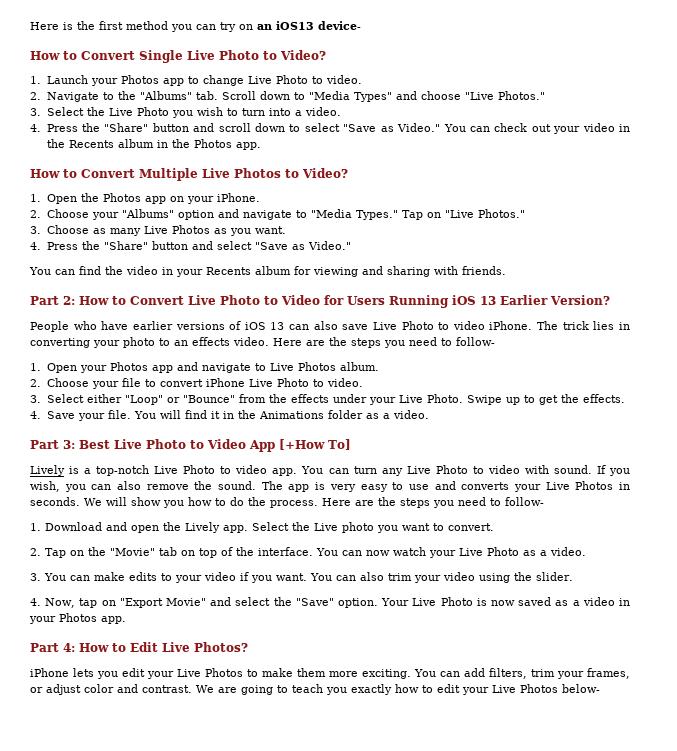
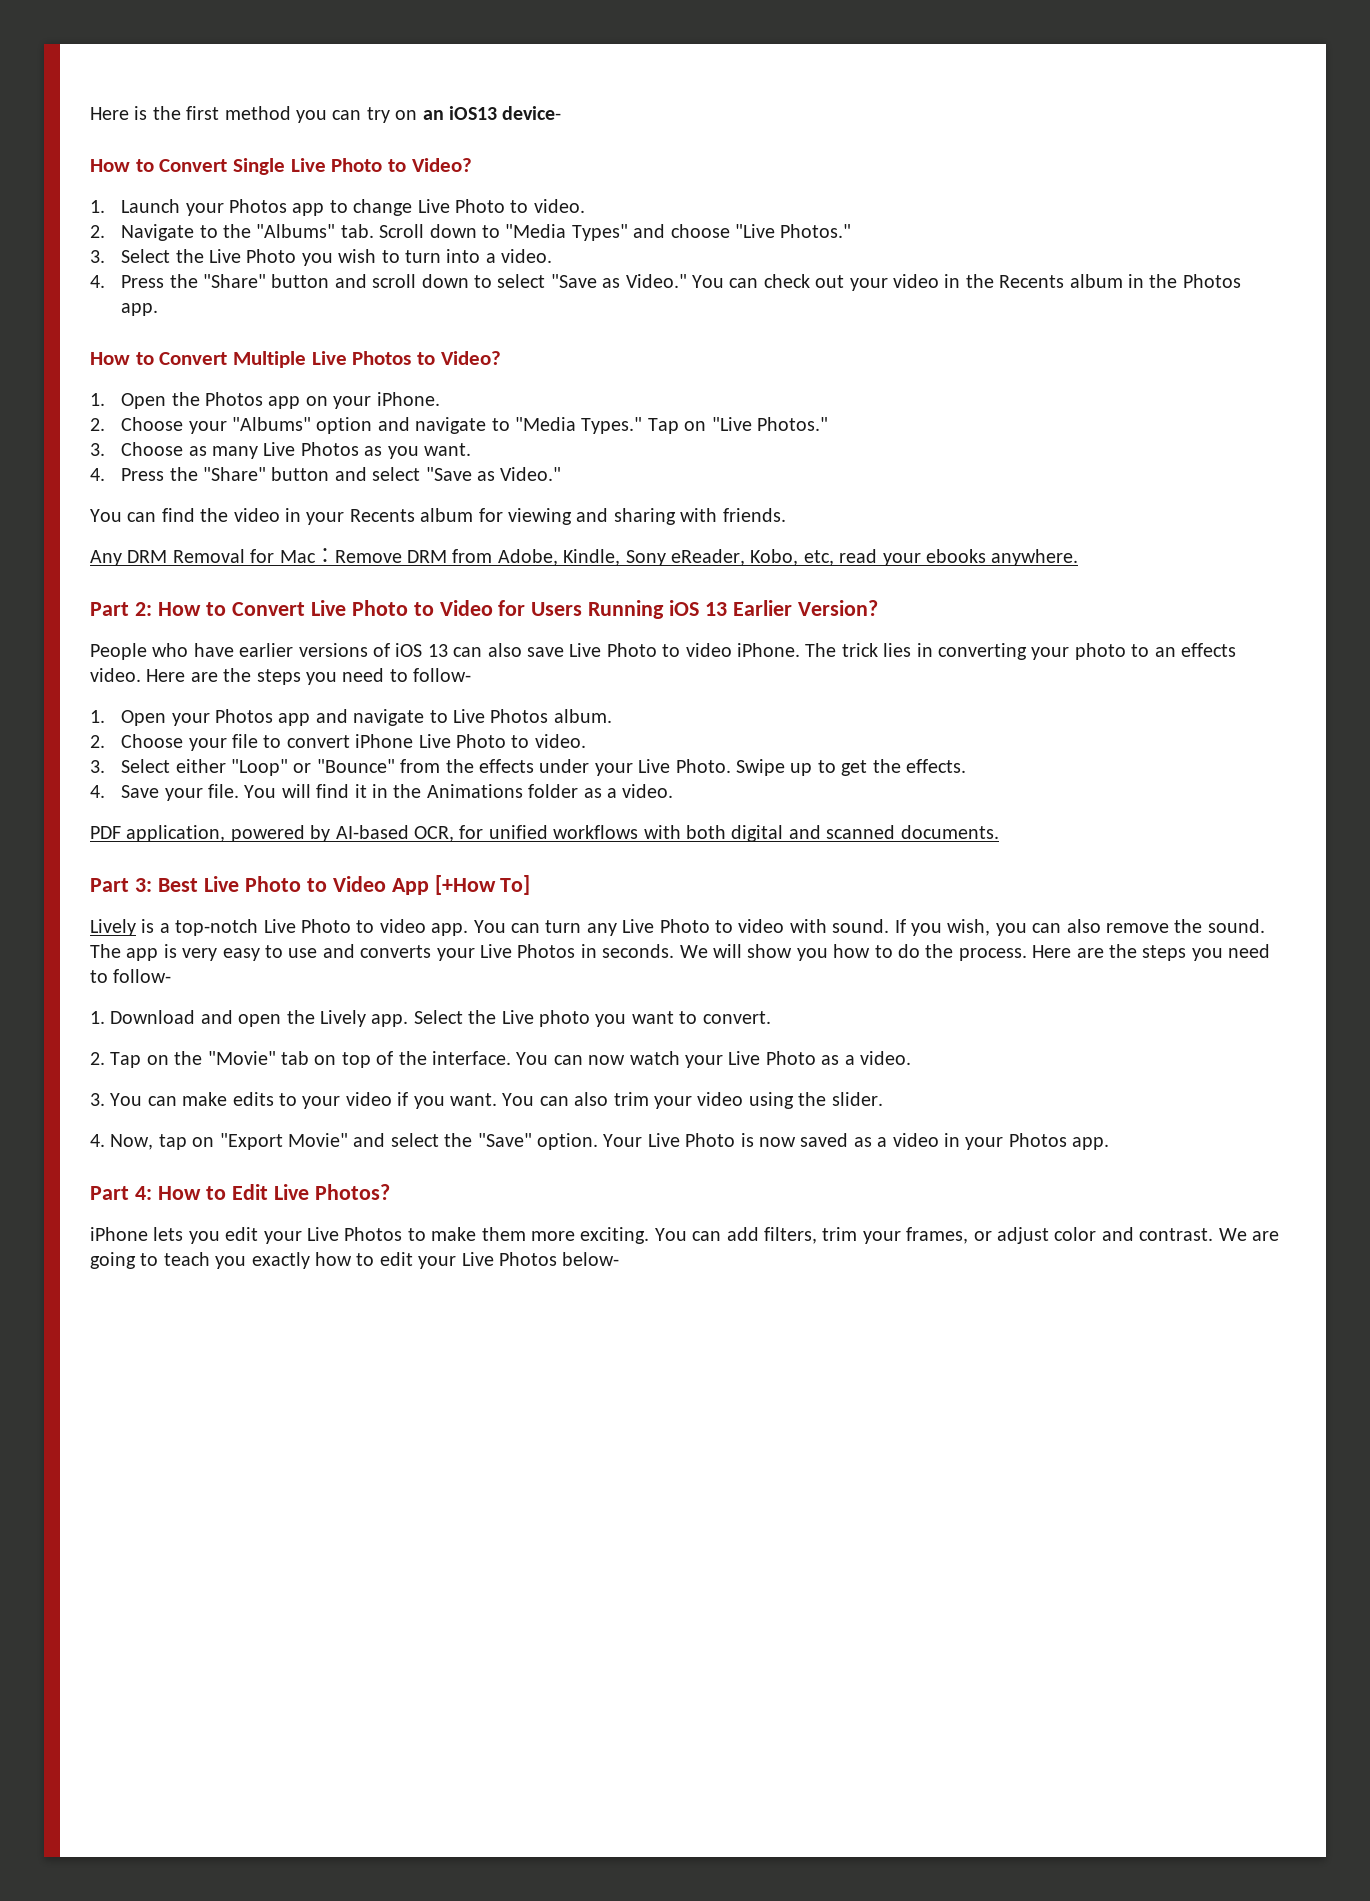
(506, 270) none -> [90,548,1079,566] // Any DRM Removal for Mac：Remove DRM from Adobe, Kindle, Sony eReader, Kobo, etc, read your ebooks anywhere.
(429, 414) none -> [90,825,999,842] // PDF application, powered by AI-based OCR, for unified workflows with both digital and scanned documents.

